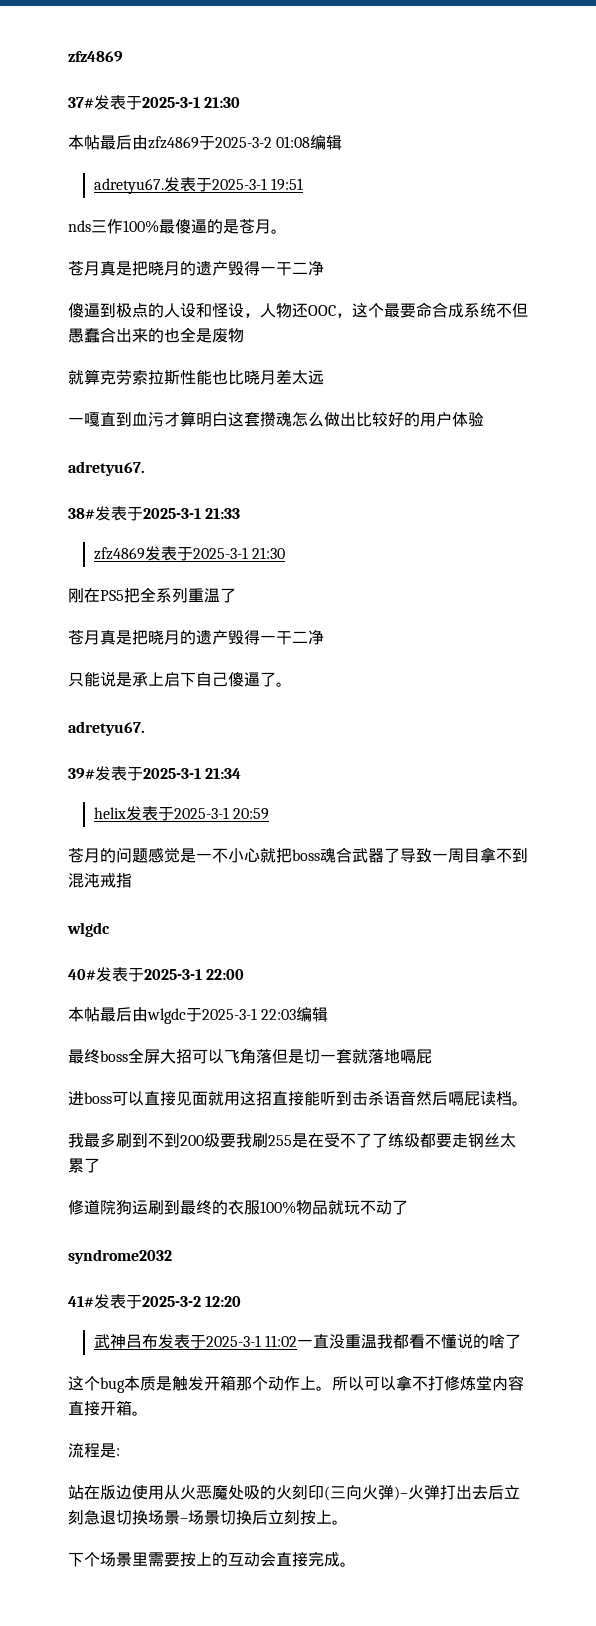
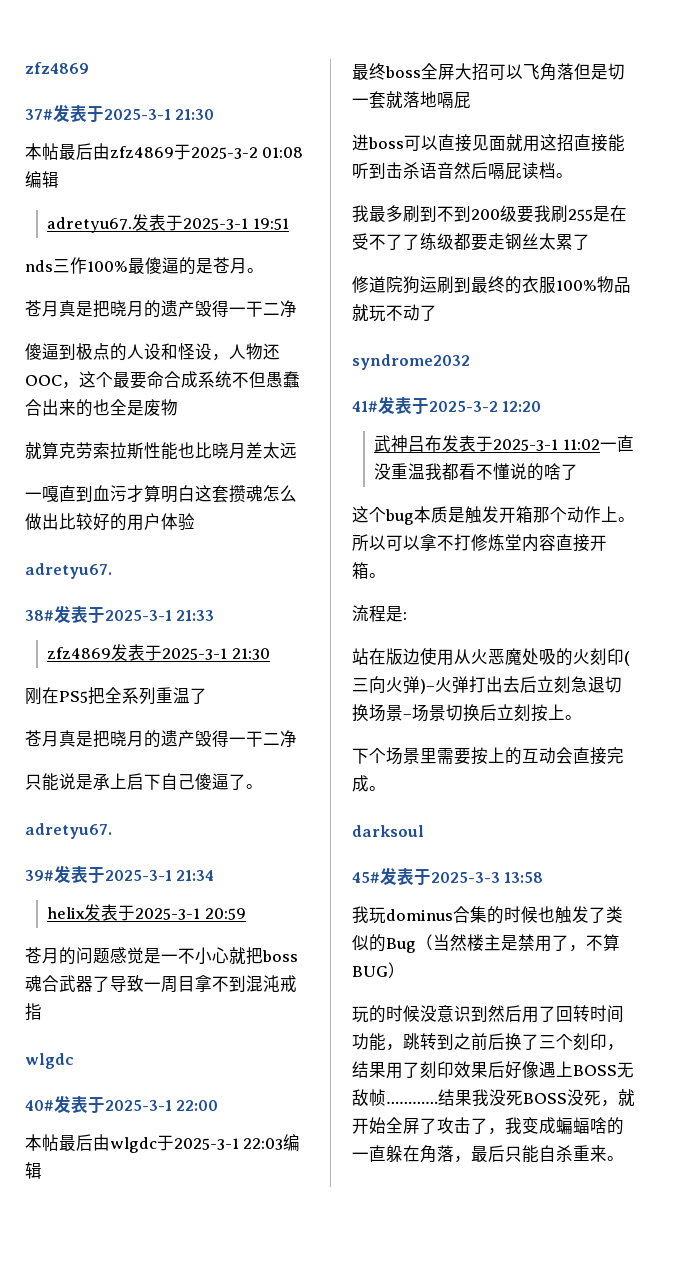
(356, 1564) none -> [352,825,424,837] [352,867,544,885] [352,906,623,924] [352,934,620,953] [352,962,405,978] [352,1005,624,1023] [352,1033,624,1051] [352,1061,634,1079] [352,1089,635,1107] [352,1117,624,1135] [352,1145,624,1163] // darksoul // 45#发表于2025-3-3 13:58 // 我玩dominus合集的时候也触发了类似的Bug（当然楼主是禁用了，不算BUG） // 玩的时候没意识到然后用了回转时间功能，跳转到之前后换了三个刻印，结果用了刻印效果后好像遇上BOSS无敌帧…………结果我没死BOSS没死，就开始全屏了攻击了，我变成蝙蝠啥的一直躲在角落，最后只能自杀重来。

